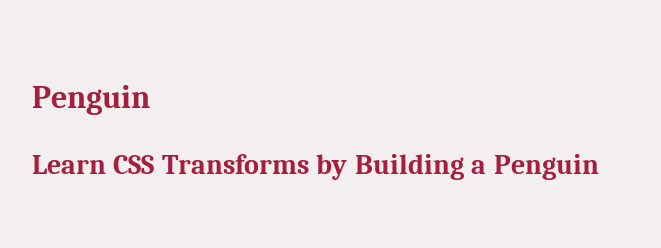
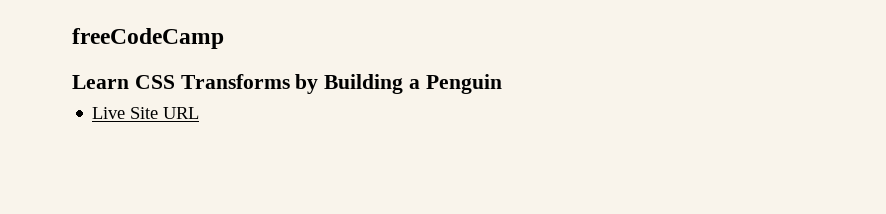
[32,85,150,115] Penguin -> [72,28,224,49] freeCodeCamp
(599, 167) none -> [92,107,200,119] // Live Site URL

